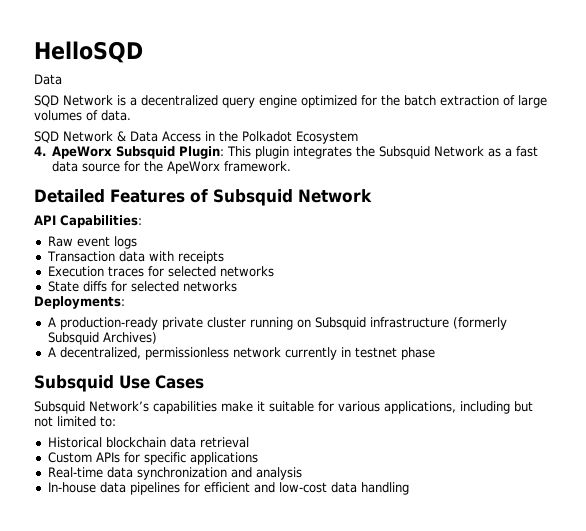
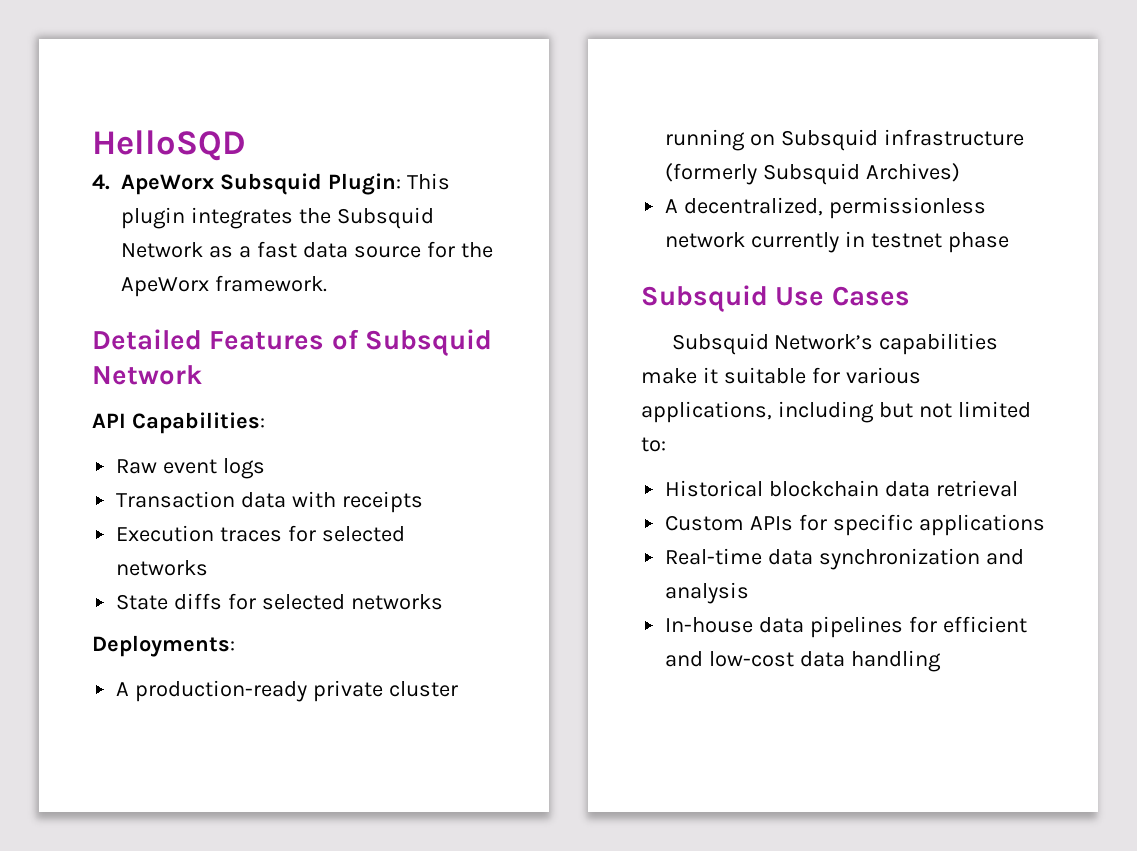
[34,74,62,85] [34,95,547,108] [34,110,131,121] [34,131,358,144] // Data // SQD Network is a decentralized query engine optimized for the batch extraction of large volumes of data. // SQD Network & Data Access in the Polkadot Ecosystem -> (246, 145) none

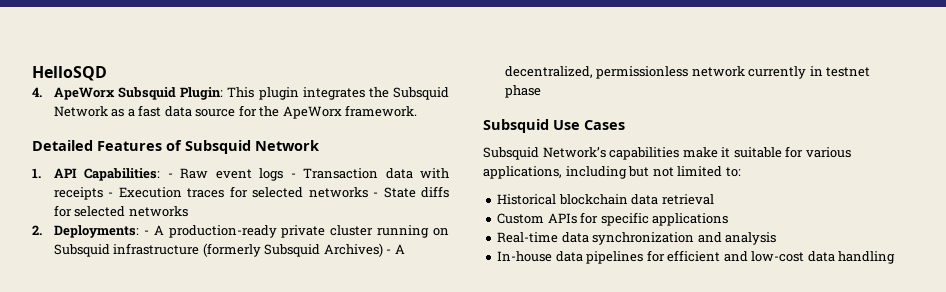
(202, 375) none -> [32,168,41,178] 1.
(265, 423) // -> [167,173,173,178] -
(266, 468) // -> [290,173,296,178] -
(424, 502) // -> [108,192,114,197] -
(209, 568) // -> [373,192,379,197] -
(443, 602) none -> [32,225,42,235] 2.
(235, 646) // -> [143,230,149,235] -
(961, 172) // -> [386,249,392,254] -

